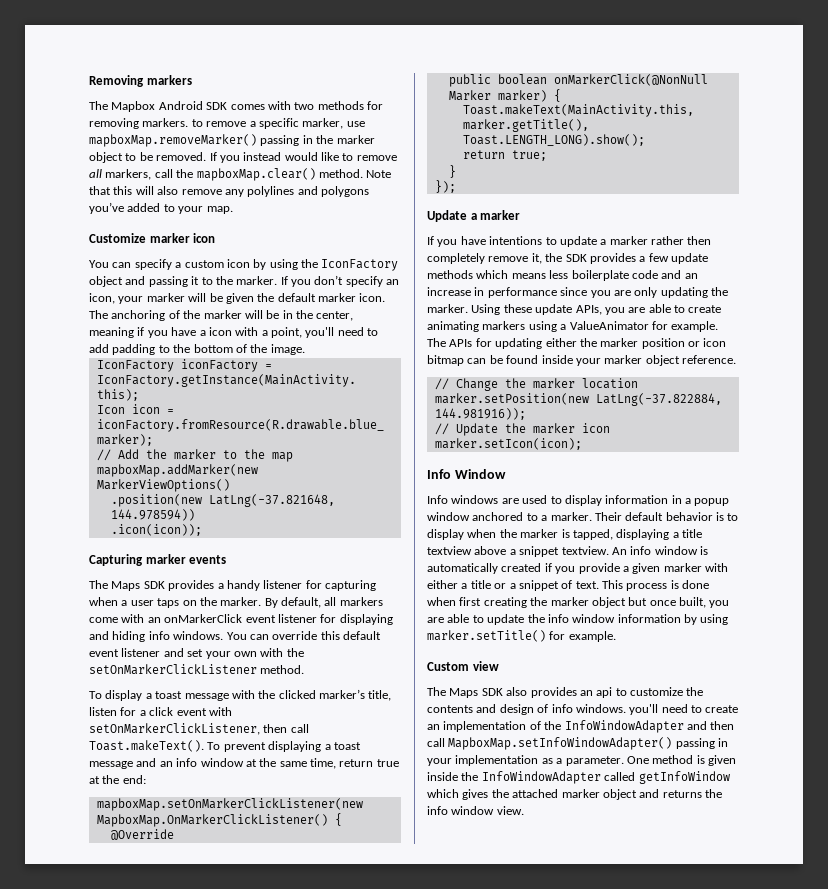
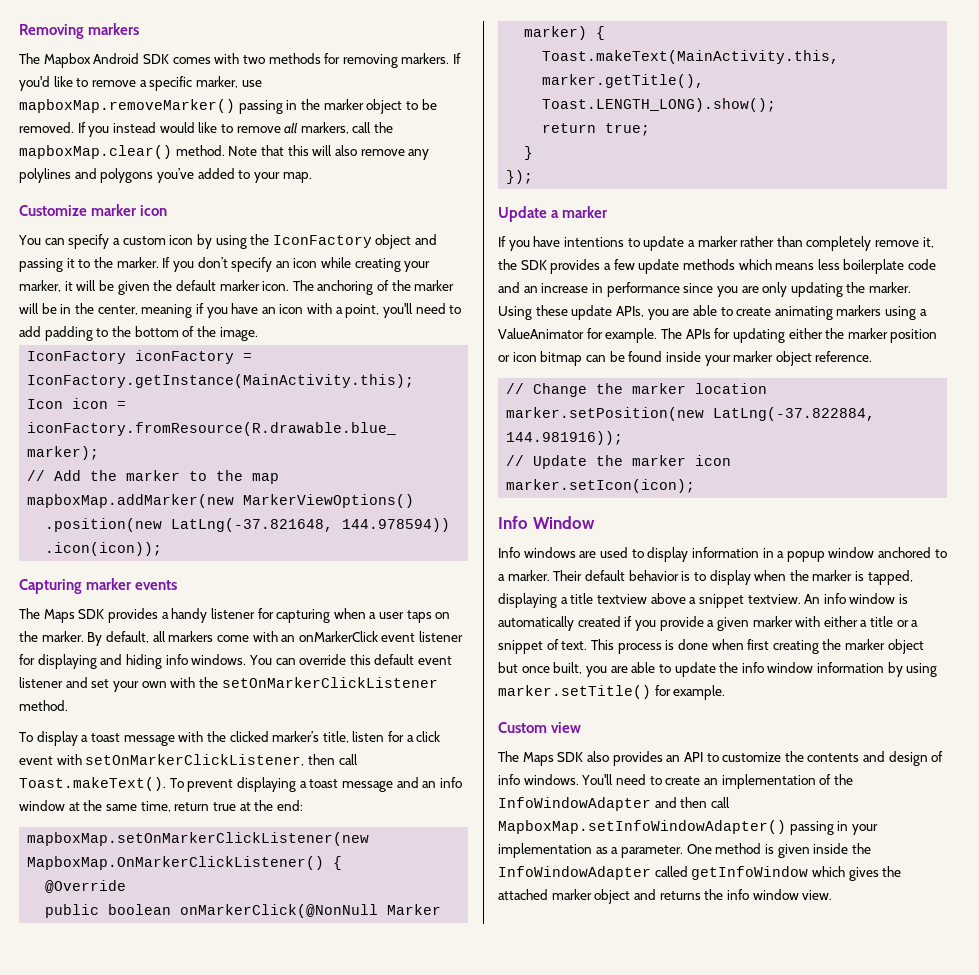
(189, 122) none -> [453,53,462,64] [19,76,73,91] If you'd like
[89,293,185,304] icon, your marker -> [293,257,431,272] [19,280,73,292] icon while creating your marker, it
[199,330,206,336] a -> [261,307,276,314] an
[687,236,712,245] then -> [776,236,803,247] than
[596,687,613,698] api -> [683,752,703,762] API
[629,704,659,715] you'll -> [581,774,614,785] You'll

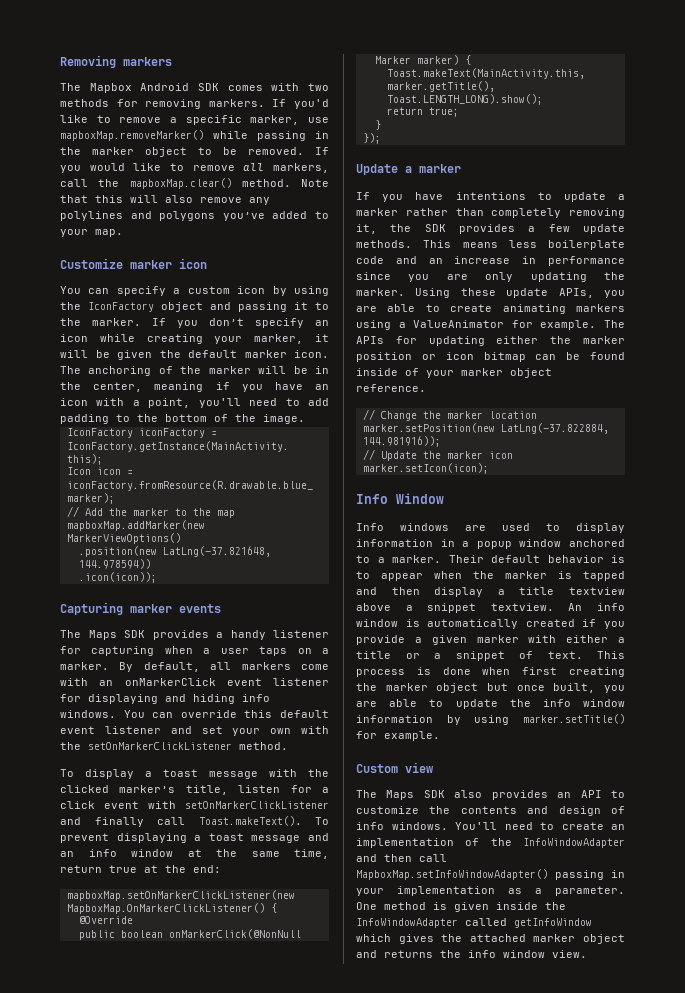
(235, 106) none -> [213,131,248,139] while
[112,122,156,133] instead -> (81, 169) none
[19,631,38,642] the -> [321,648,329,654] a
[85,754,335,766] setOnMarkerClickListener, then -> [185,801,329,809] [60,817,144,827] setOnMarkerClickListener and finally
[875,240,920,247] remove -> [569,208,625,218] removing
[682,259,772,270] methods which -> [356,240,452,248] methods. This
(701, 356) none -> [405,368,419,376] of
[709,570,751,585] display -> [381,573,423,581] appear
[867,570,913,585] [498,593,557,608] tapped, displaying -> [583,571,625,581] [356,587,484,597] tapped and then display

